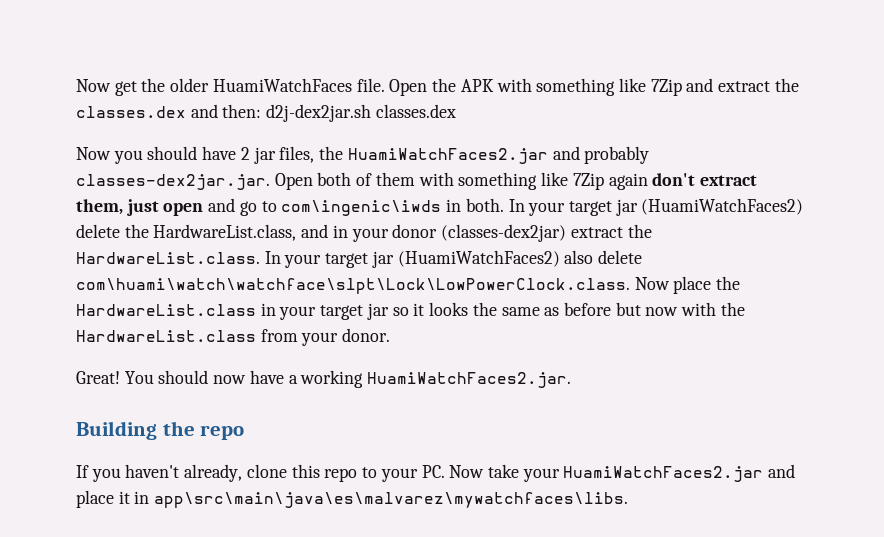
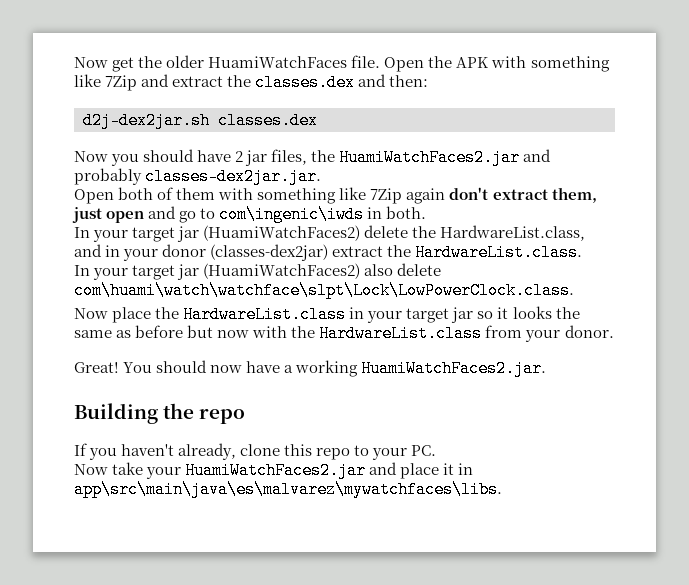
(262, 111) none -> (429, 81) //
(270, 182) none -> (322, 176) //
(504, 205) none -> (427, 212) //
(260, 258) none -> (583, 252) //
(630, 286) none -> (574, 290) //
(445, 471) none -> (437, 450) //

